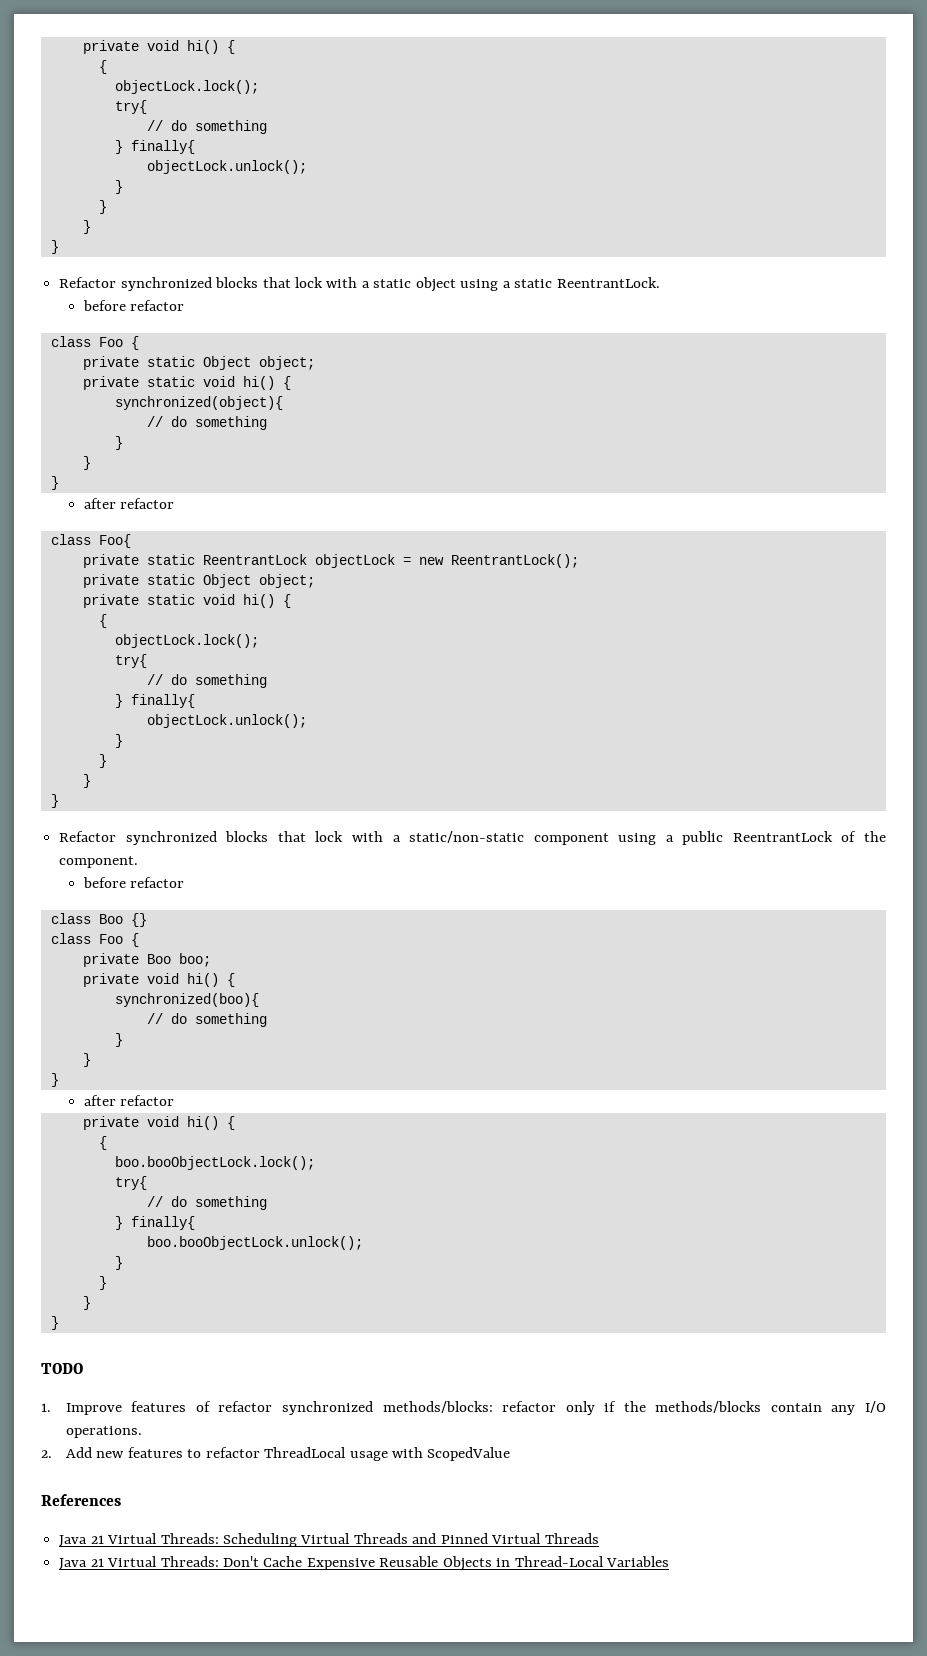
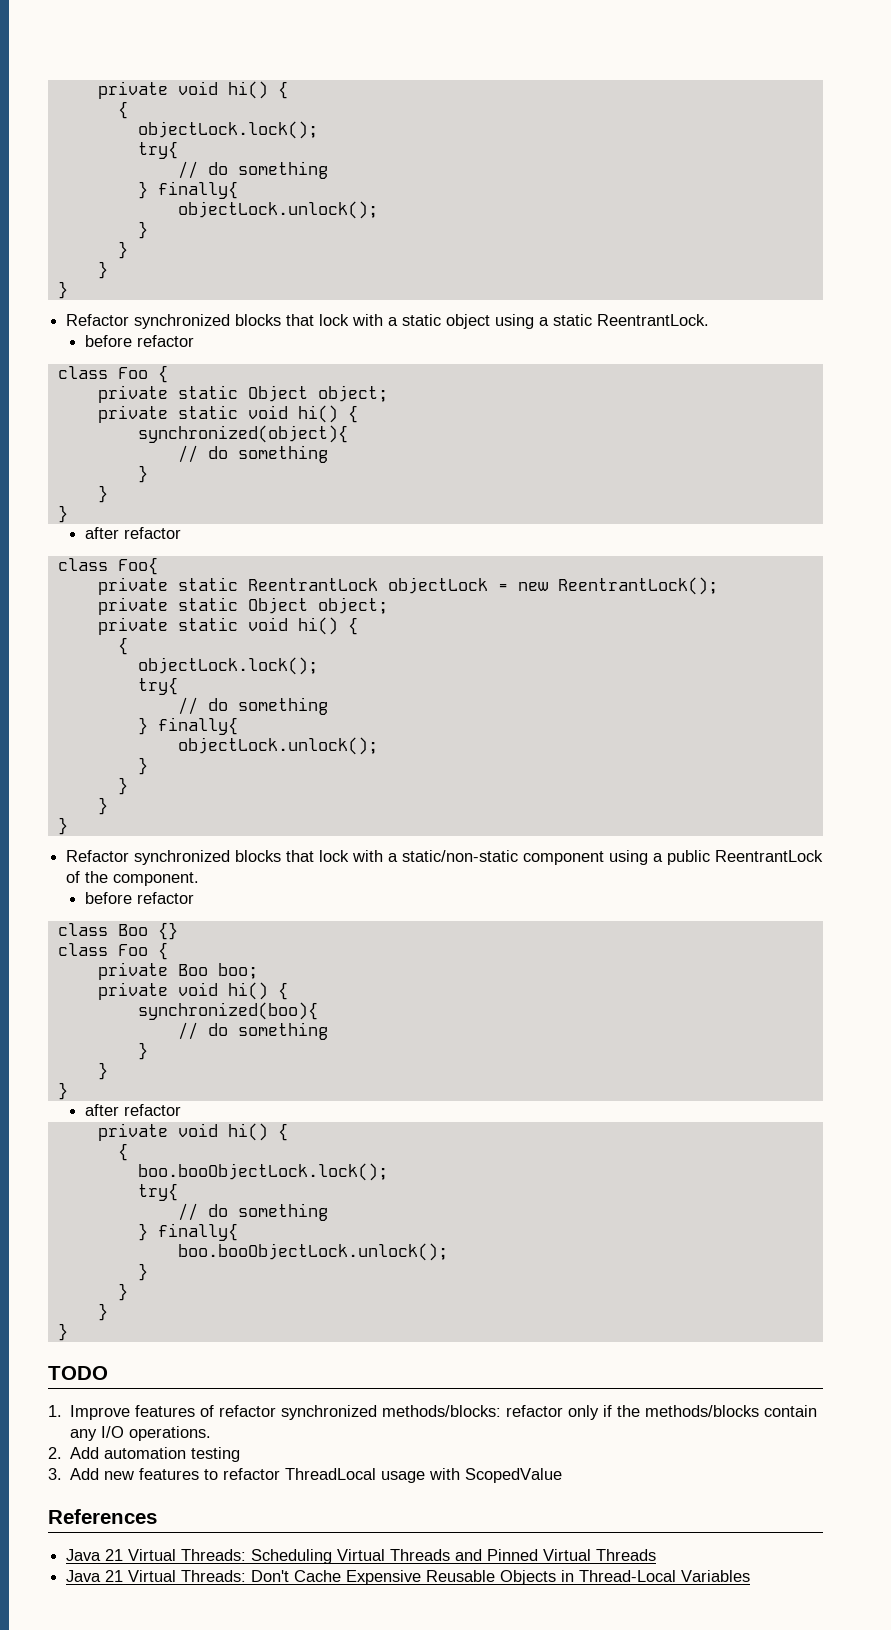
(92, 1452) none -> [104,1447,241,1462] [48,1468,100,1480] automation testing // 3. Add

